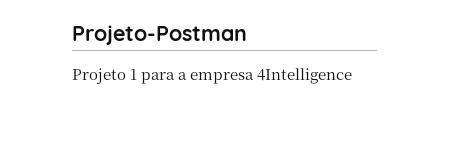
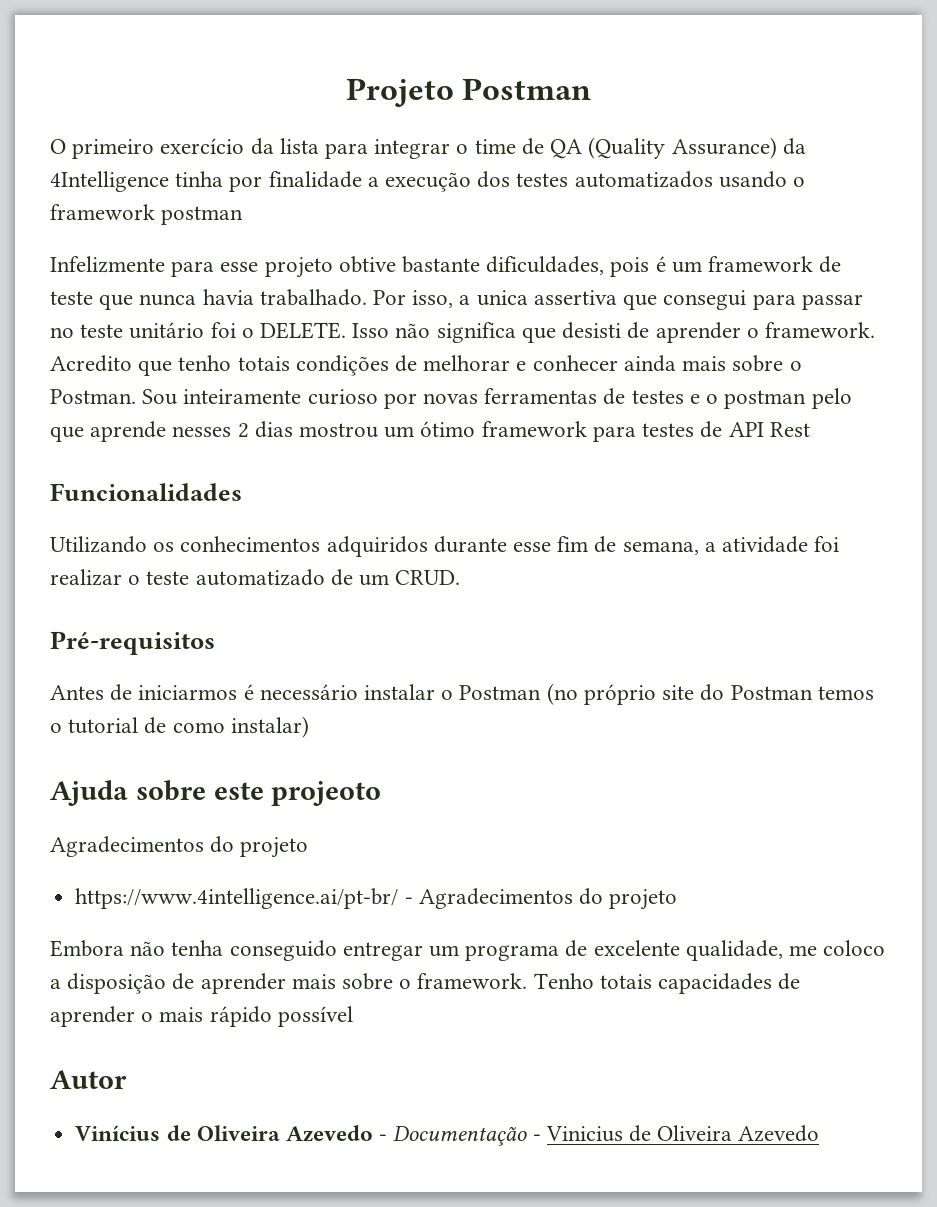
[72,25,247,45] [72,68,353,84] Projeto-Postman // Projeto 1 para a empresa 4Intelligence -> [345,78,592,107] [50,137,806,159] [50,171,806,192] [50,204,244,225] [50,256,842,278] [50,289,863,310] [50,322,875,343] [50,355,802,376] [50,388,852,409] [50,421,810,442] [50,483,242,501] [50,536,840,557] [50,569,461,586] [50,631,215,655] [50,683,874,705] [50,716,309,738] [50,780,382,806] [50,836,309,858] [75,888,678,910] [50,940,886,961] [50,973,801,994] [50,1006,353,1027] [50,1070,127,1089] [75,1125,820,1146] Projeto Postman // O primeiro exercício da lista para integrar o time de QA (Quality Assurance) da 4Intelligence tinha por finalidade a execução dos testes automatizados usando o framework postman // Infelizmente para esse projeto obtive bastante dificuldades, pois é um framework de teste que nunca havia trabalhado. Por isso, a unica assertiva que consegui para passar no teste unitário foi o DELETE. Isso não significa que desisti de aprender o framework. Acredito que tenho totais condições de melhorar e conhecer ainda mais sobre o Postman. Sou inteiramente curioso por novas ferramentas de testes e o postman pelo que aprende nesses 2 dias mostrou um ótimo framework para testes de API Rest // Funcionalidades // Utilizando os conhecimentos adquiridos durante esse fim de semana, a atividade foi realizar o teste automatizado de um CRUD. // Pré-requisitos // Antes de iniciarmos é necessário instalar o Postman (no próprio site do Postman temos o tutorial de como instalar) // Ajuda sobre este projeoto // Agradecimentos do projeto // https://www.4intelligence.ai/pt-br/ - Agradecimentos do projeto // Embora não tenha conseguido entregar um programa de excelente qualidade, me coloco a disposição de aprender mais sobre o framework. Tenho totais capacidades de aprender o mais rápido possível // Autor // Vinícius de Oliveira Azevedo - Documentação - Vinicius de Oliveira Azevedo

